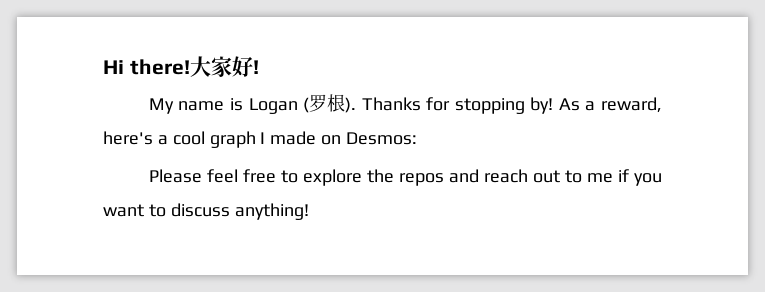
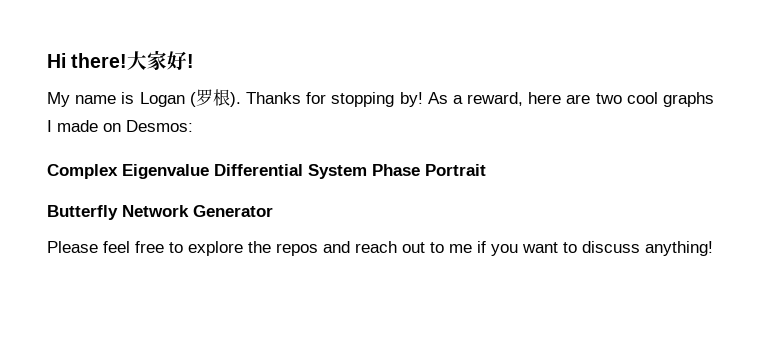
[103,131,256,148] here's a cool graph -> [528,92,714,107] here are two cool graphs
(418, 138) none -> [47,164,486,179] [47,205,273,220] // Complex Eigenvalue Differential System Phase Portrait // Butterfly Network Generator

